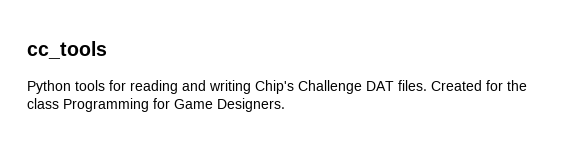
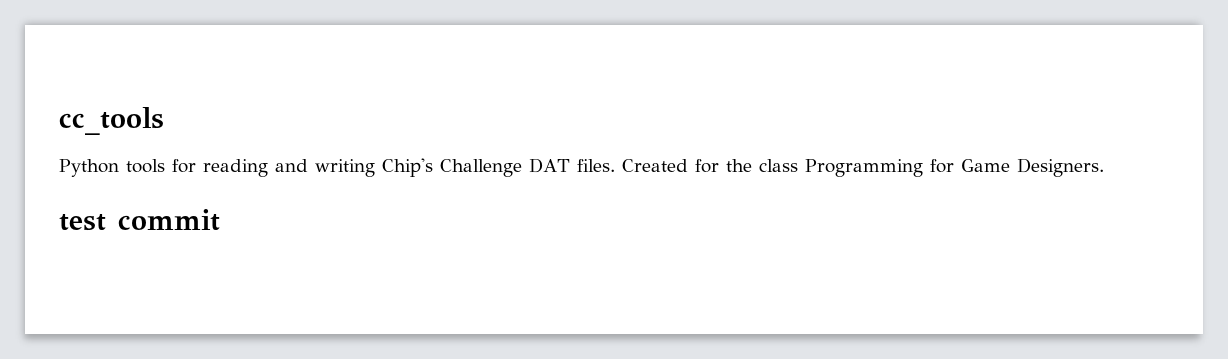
(285, 105) none -> [59,209,220,231] // test commit

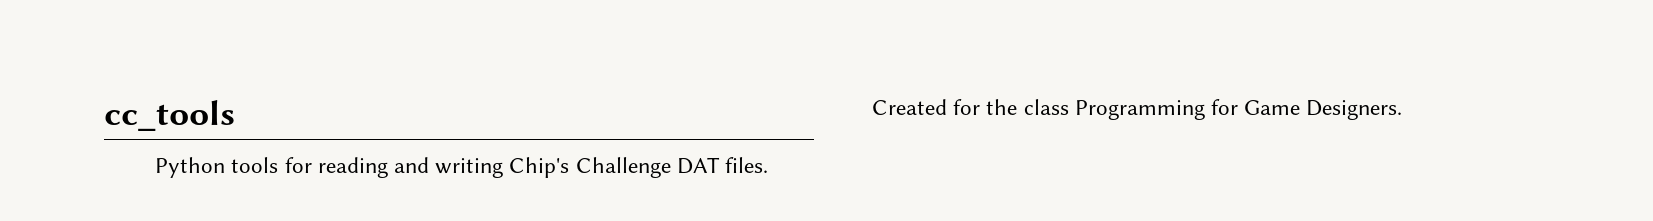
[59,209,220,231] // test commit -> (1403, 110) none

